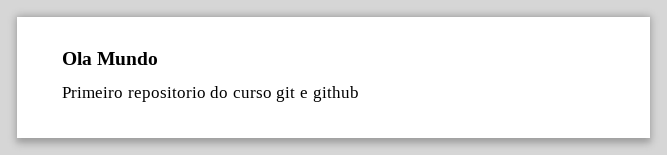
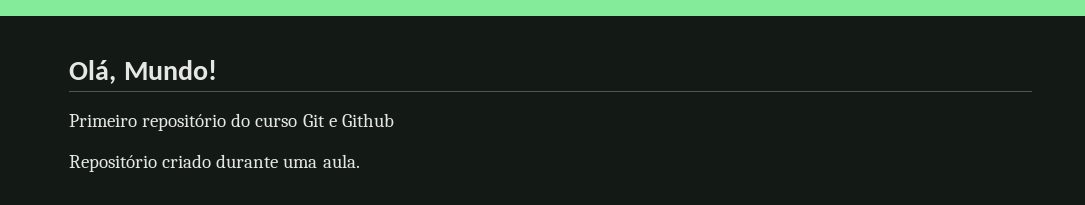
[62,52,159,65] Ola Mundo -> [69,60,217,84] Olá, Mundo!
[127,87,206,102] repositorio -> [142,114,227,131] repositório
[276,86,359,102] git e github -> [302,113,394,127] [69,154,360,172] Git e Github // Repositório criado durante uma aula.

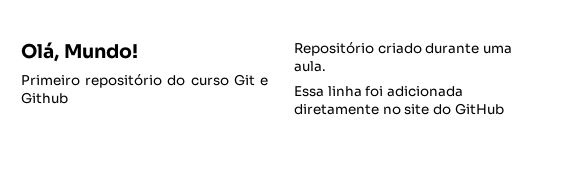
(360, 161) none -> [294,86,463,97] [294,103,504,115] // Essa linha foi adicionada diretamente no site do GitHub

